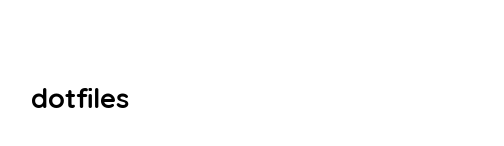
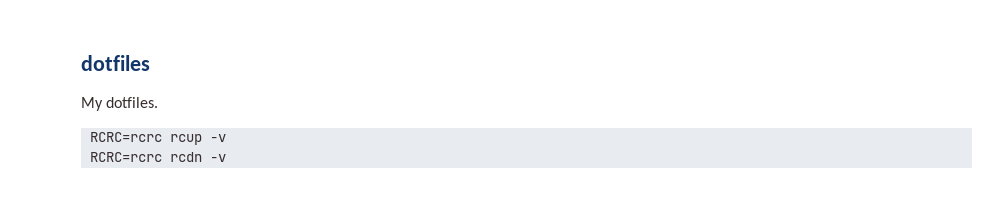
(129, 97) none -> [81,97,159,111] [90,132,227,145] [90,152,227,162] // My dotfiles. // RCRC=rcrc rcup -v // RCRC=rcrc rcdn -v

